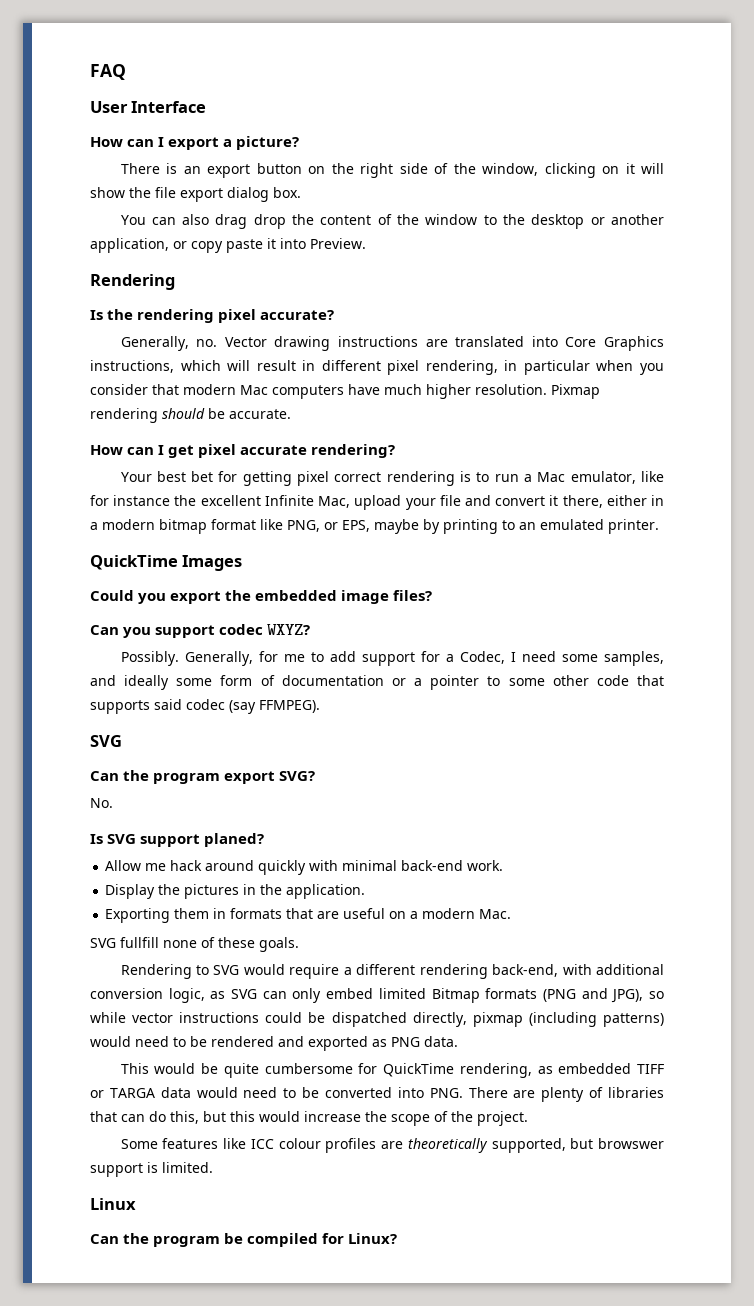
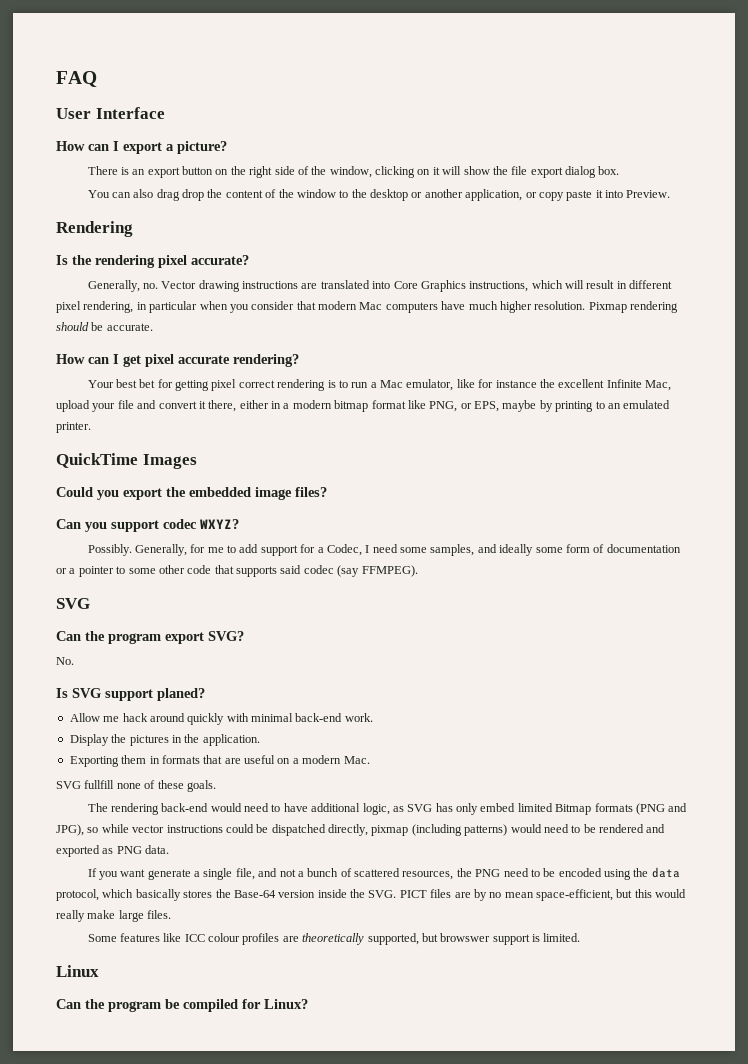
[120,964,664,979] [90,988,163,999] Rendering to SVG would require a different rendering back-end, with additional conversion -> [87,803,361,815] The rendering back-end would need to have additional
[262,991,287,999] can -> [435,803,453,812] has
[120,1063,664,1078] [90,1087,664,1102] [90,1111,528,1126] This would be quite cumbersome for QuickTime rendering, as embedded TIFF or TARGA data would need to be converted into PNG. There are plenty of libraries that can do this, but this would increase the scope of the project. -> [87,867,680,880] [56,889,687,901] [56,910,172,922] If you want generate a single file, and not a bunch of scattered resources, the PNG need to be encoded using the data protocol, which basically stores the Base-64 version inside the SVG. PICT files are by no mean space-efficient, but this would really make large files.

